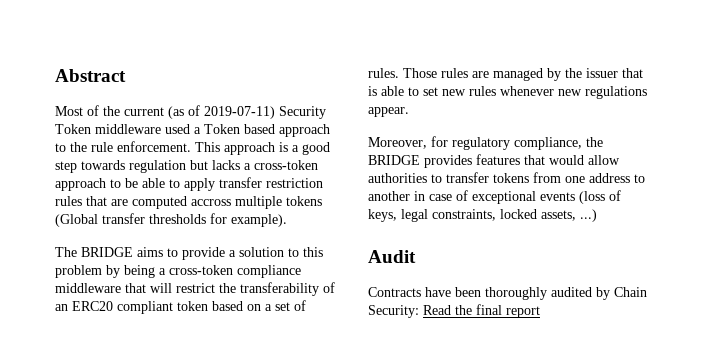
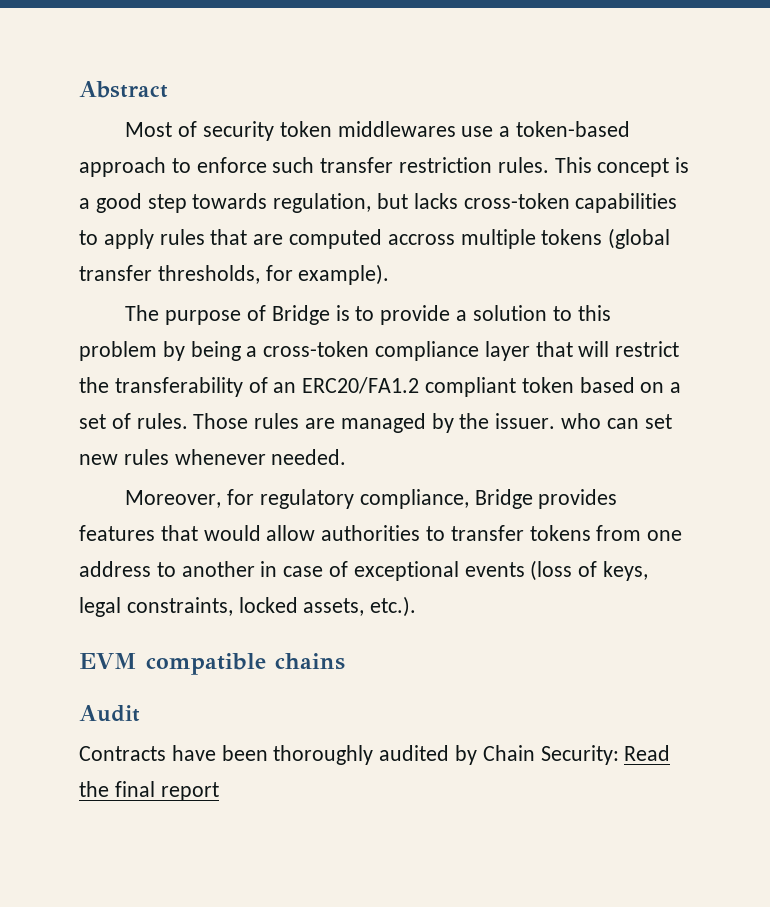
[103,105,326,119] [55,124,330,137] [55,141,275,155] the current (as of 2019-07-11) Security Token middleware used a Token based approach to the rule enforcement. This approach -> [203,121,631,141] [79,157,670,177] security token middlewares use a token-based approach to enforce such transfer restriction rules. This concept
[129,160,186,173] regulation -> [273,193,372,213] regulation,
[244,160,318,170] [55,177,323,191] a cross-token approach to be able to apply transfer restriction -> [463,193,678,213] [79,229,154,249] cross-token capabilities to apply
[55,213,206,227] (Global transfer thresholds -> [608,228,671,249] [79,265,260,284] (global transfer thresholds,
[81,247,163,257] BRIDGE aims -> [165,305,350,325] purpose of Bridge is
[55,283,121,293] middleware -> [484,341,530,361] layer
[72,301,113,311] ERC20 -> [302,377,420,394] ERC20/FA1.2
[586,68,643,78] [368,86,419,96] issuer that is able to -> [495,413,639,429] issuer. who can
[558,86,647,99] [368,107,409,117] new regulations appear. -> [271,449,347,465] needed.
[586,137,603,147] [368,155,420,165] the BRIDGE -> [474,489,533,509] Bridge
[580,209,597,222] ...) -> [370,596,417,617] [79,653,345,675] etc.). // EVM compatible chains

